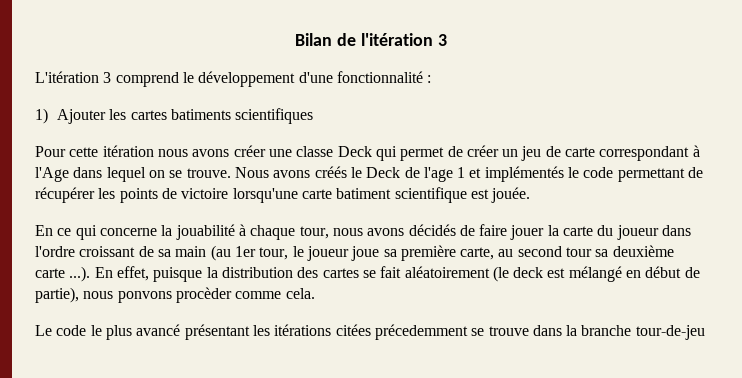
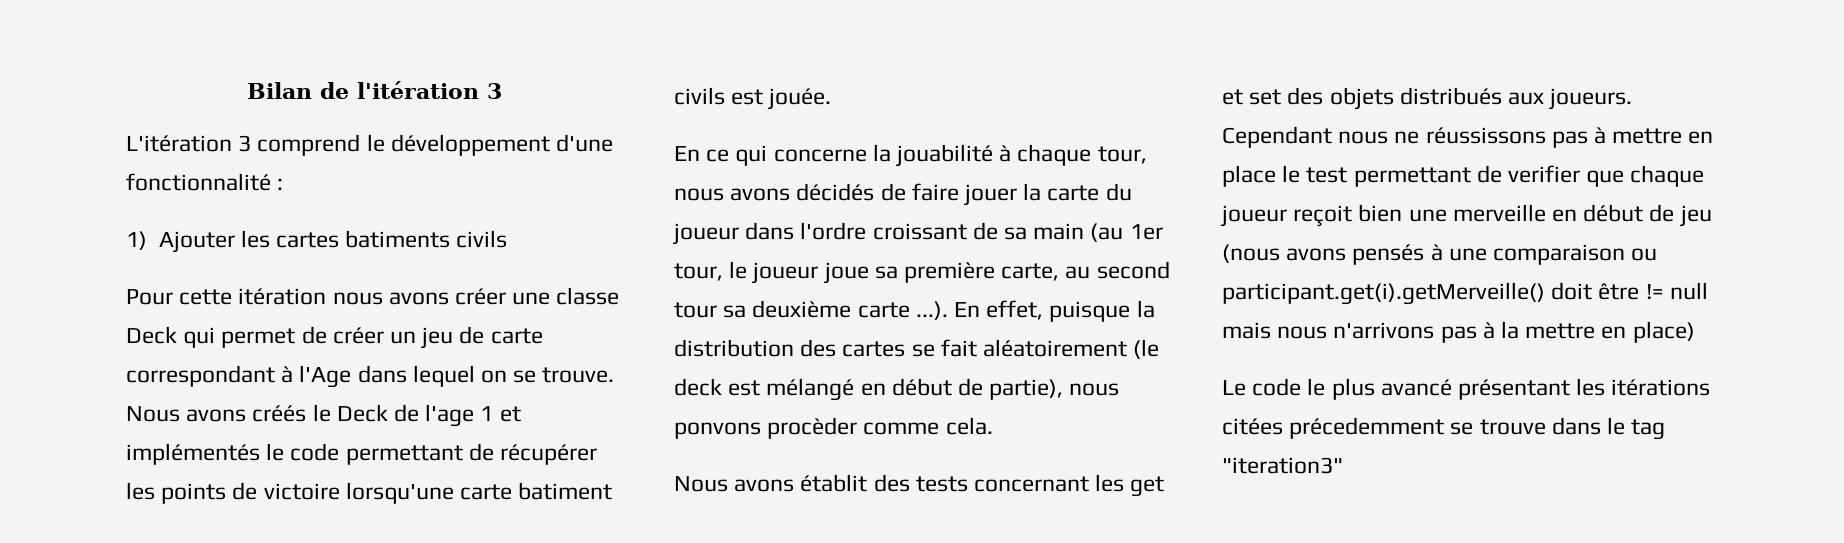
[235,108,314,124] scientifiques -> [456,230,508,248] civils
[394,187,467,203] scientifique -> [674,87,725,105] civils
(315, 293) none -> [674,474,1165,497] [1222,87,1633,110] [1222,126,1714,148] [1222,165,1705,187] [1221,204,1712,227] [1222,244,1658,265] [1222,282,1708,305] [1222,321,1695,343] // Nous avons établit des tests concernant les get et set des objets distribués aux joueurs. Cependant nous ne réussissons pas à mettre en place le test permettant de verifier que chaque joueur reçoit bien une merveille en début de jeu (nous avons pensés à une comparaison ou participant.get(i).getMerveille() doit être != null mais nous n'arrivons pas à la mettre en place)
[566,325,705,340] la branche tour-de-jeu -> [1607,417,1666,440] [1222,457,1343,474] le tag "iteration3"

